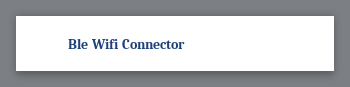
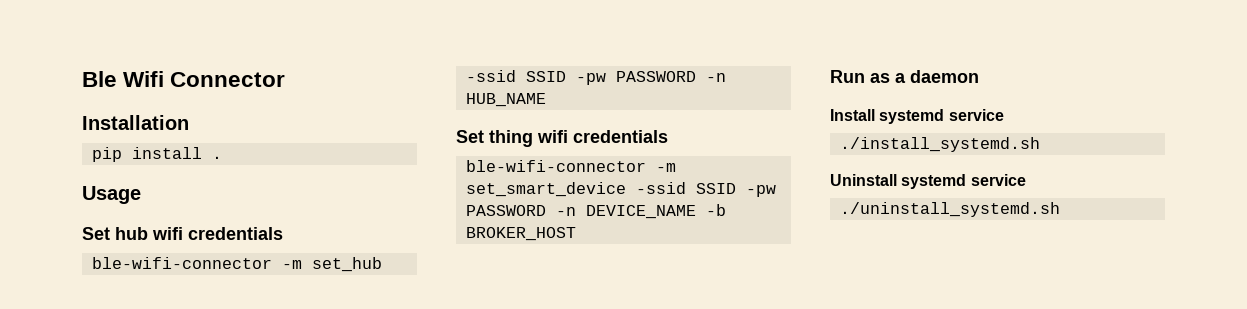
(185, 44) none -> [82,115,189,130] [91,147,222,162] [82,186,141,204] [82,227,283,240] [91,257,382,272] [465,70,726,85] [465,93,546,107] [456,130,668,147] [465,160,676,172] [465,182,776,197] [465,204,726,219] [465,227,576,241] [830,70,979,83] [830,109,1004,124] [839,137,1040,152] [830,174,1026,189] [839,202,1060,217] // Installation // pip install . // Usage // Set hub wifi credentials // ble-wifi-connector -m set_hub -ssid SSID -pw PASSWORD -n HUB_NAME // Set thing wifi credentials // ble-wifi-connector -m set_smart_device -ssid SSID -pw PASSWORD -n DEVICE_NAME -b BROKER_HOST // Run as a daemon // Install systemd service // ./install_systemd.sh // Uninstall systemd service // ./uninstall_systemd.sh

